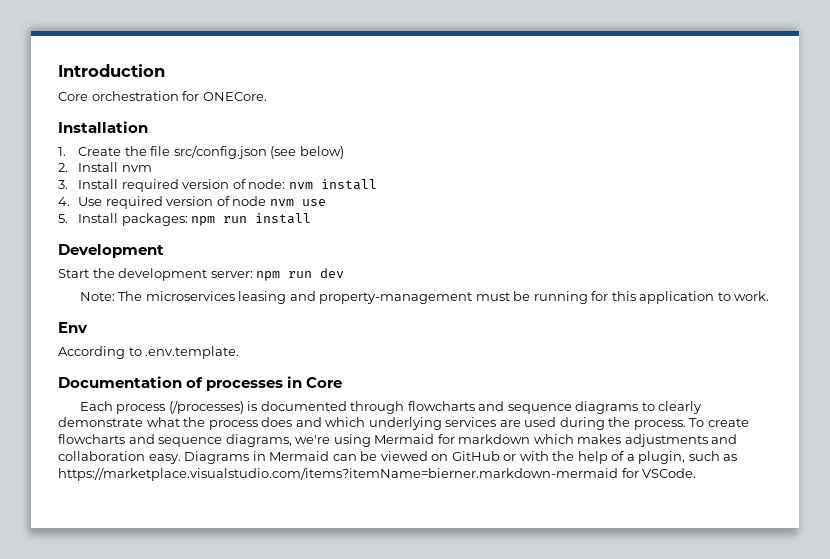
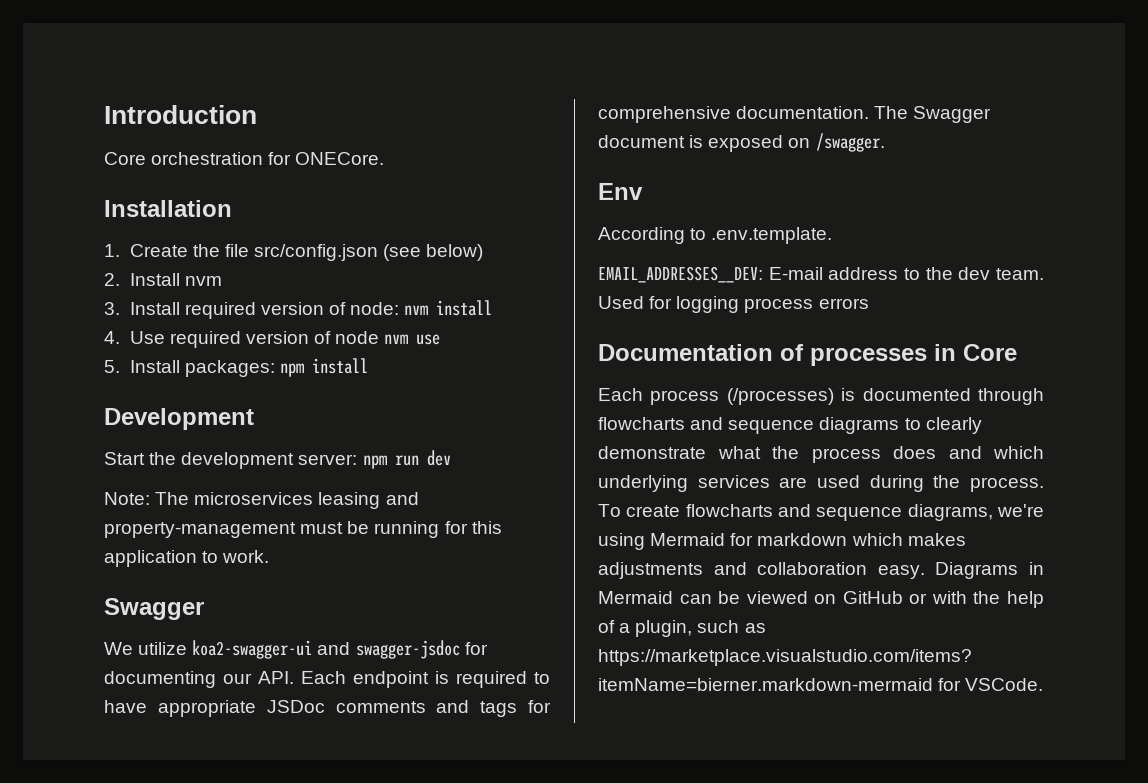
[223,216,248,223] run -> (304, 370) none
[58,322,88,333] [58,346,240,359] Env // According to .env.template. -> [104,598,204,620] [104,640,488,659] [104,671,550,688] [104,700,551,717] [598,106,992,123] [598,133,885,152] [598,183,643,200] [598,227,833,244] [598,266,1044,283] [598,296,869,313] Swagger // We utilize koa2-swagger-ui and swagger-jsdoc for documenting our API. Each endpoint is required to have appropriate JSDoc comments and tags for comprehensive documentation. The Swagger document is exposed on /swagger. // Env // According to .env.template. // EMAIL_ADDRESSES__DEV: E-mail address to the dev team. Used for logging process errors

